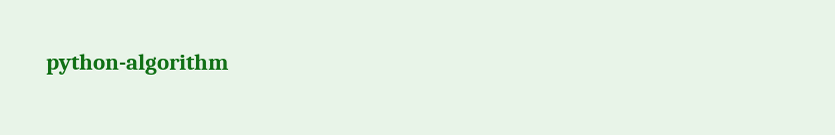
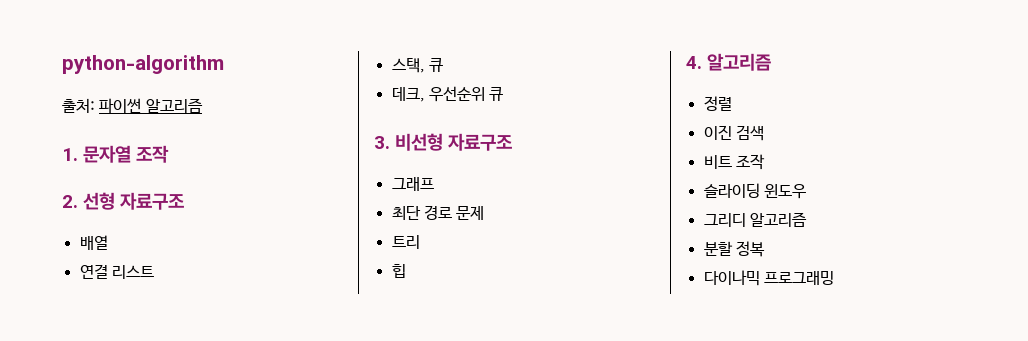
(230, 64) none -> [62,98,203,114] [62,145,170,163] [62,192,185,210] [79,235,108,250] [79,264,154,279] [391,58,443,73] [391,86,504,102] [374,133,513,151] [391,177,434,191] [391,205,485,220] [391,235,420,249] [391,264,406,278] [686,53,772,71] [703,96,732,111] [703,125,764,141] [703,154,765,170] [703,183,806,199] [703,212,807,227] [703,241,765,257] [703,270,834,286] // 출처: 파이썬 알고리즘 // 1. 문자열 조작 // 2. 선형 자료구조 // 배열 // 연결 리스트 // 스택, 큐 // 데크, 우선순위 큐 // 3. 비선형 자료구조 // 그래프 // 최단 경로 문제 // 트리 // 힙 // 4. 알고리즘 // 정렬 // 이진 검색 // 비트 조작 // 슬라이딩 윈도우 // 그리디 알고리즘 // 분할 정복 // 다이나믹 프로그래밍

